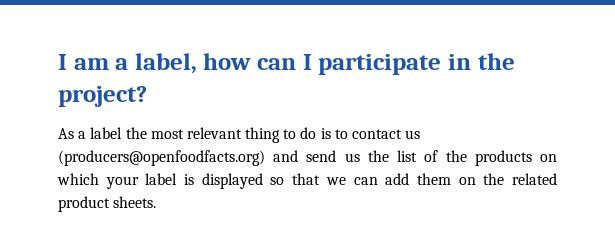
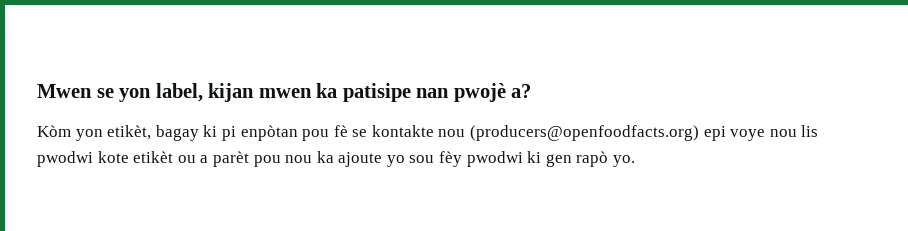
[58,53,515,75] [58,86,147,107] [58,127,421,143] [58,150,557,166] [57,173,557,189] [58,196,157,212] I am a label, how can I participate in the project? // As a label the most relevant thing to do is to contact us (producers@openfoodfacts.org) and send us the list of the products on which your label is displayed so that we can add them on the related product sheets. -> [37,83,532,102] [37,125,819,141] [37,151,636,167] Mwen se yon label, kijan mwen ka patisipe nan pwojè a? // Kòm yon etikèt, bagay ki pi enpòtan pou fè se kontakte nou (producers@openfoodfacts.org) epi voye nou lis pwodwi kote etikèt ou a parèt pou nou ka ajoute yo sou fèy pwodwi ki gen rapò yo.

